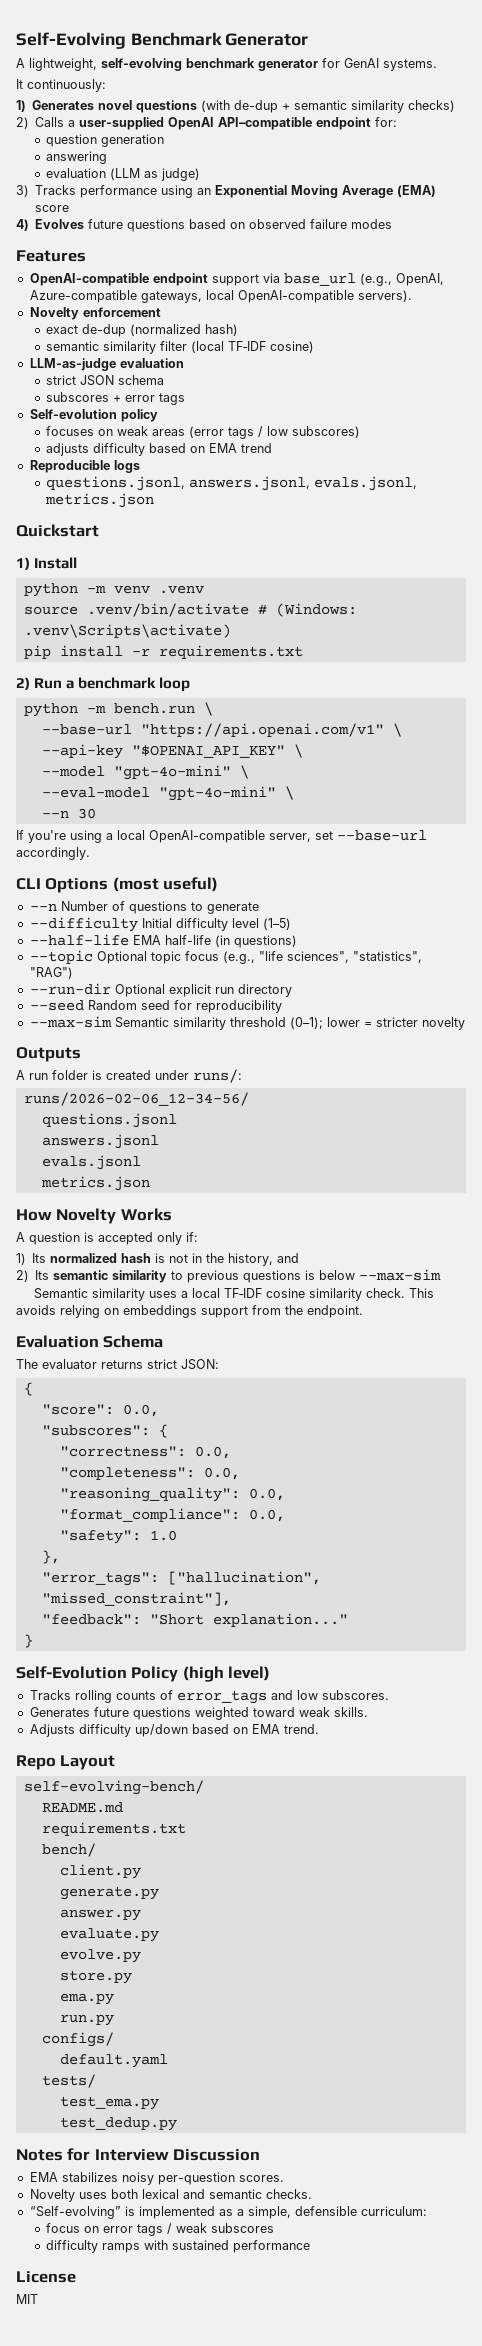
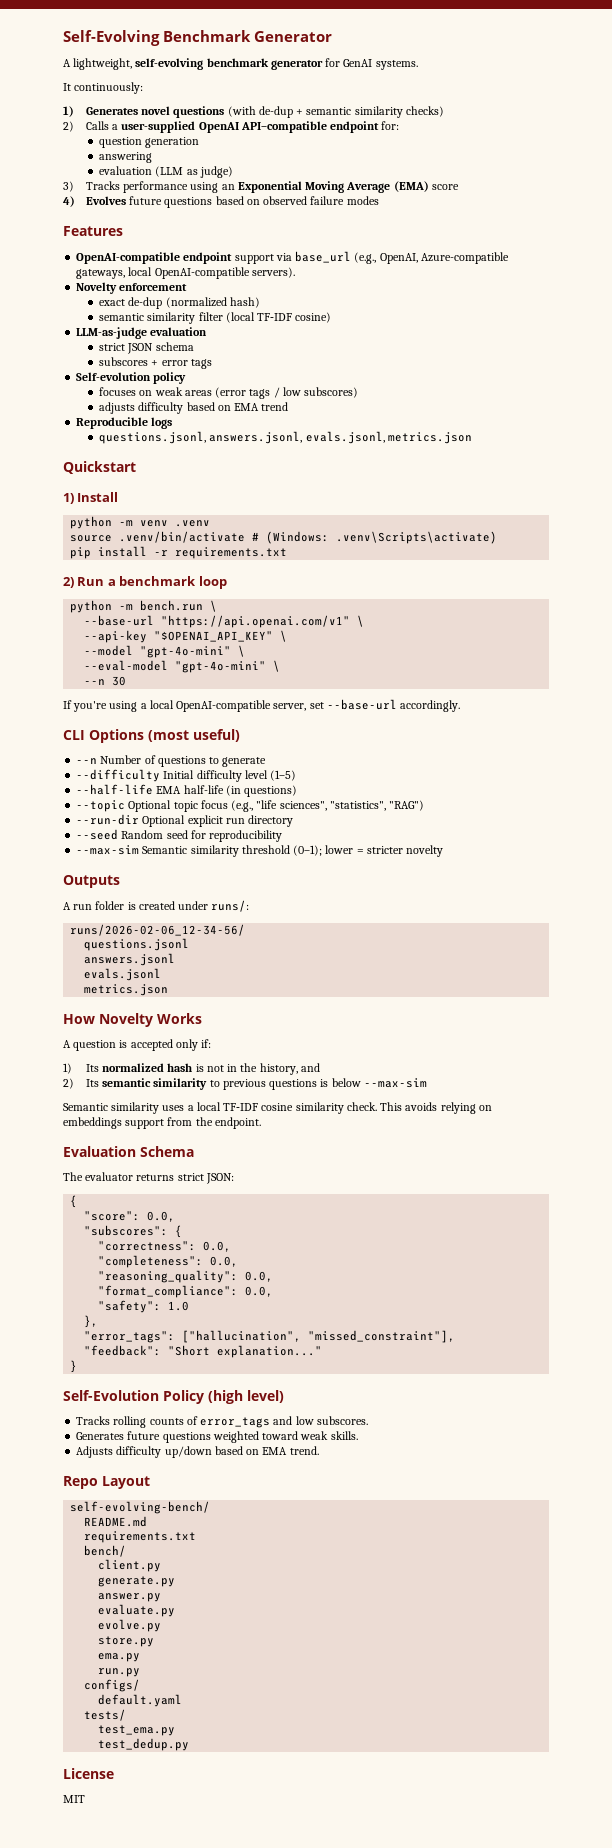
[16,2148,261,2161] [29,2172,284,2185] [29,2189,312,2202] [29,2206,427,2219] [46,2223,275,2236] [46,2240,311,2253] // Notes for Interview Discussion // EMA stabilizes noisy per-question scores. // Novelty uses both lexical and semantic checks. // “Self-evolving” is implemented as a simple, defensible curriculum: // focus on error tags / weak subscores // difficulty ramps with sustained performance -> (190, 1744) none

